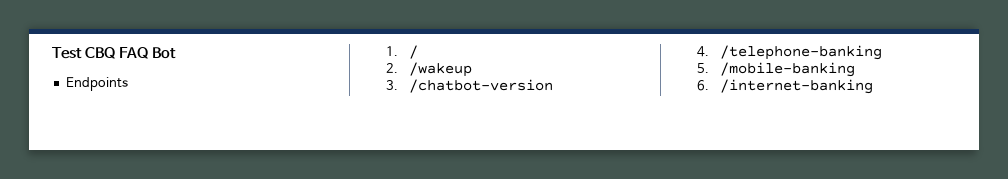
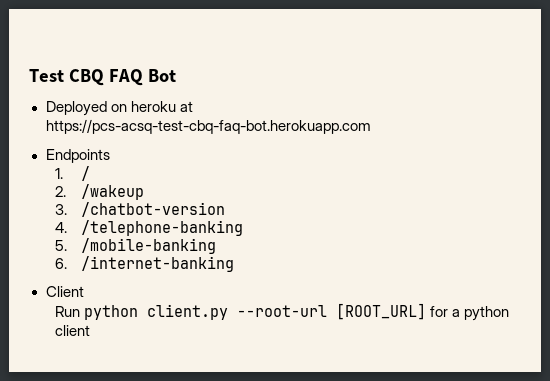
(176, 53) none -> [45,101,193,116] [45,119,371,134] // Deployed on heroku at https://pcs-acsq-test-cbq-faq-bot.herokuapp.com
(874, 86) none -> [45,286,84,297] [54,303,510,321] [54,325,90,336] // Client // Run python client.py --root-url [ROOT_URL] for a python client

